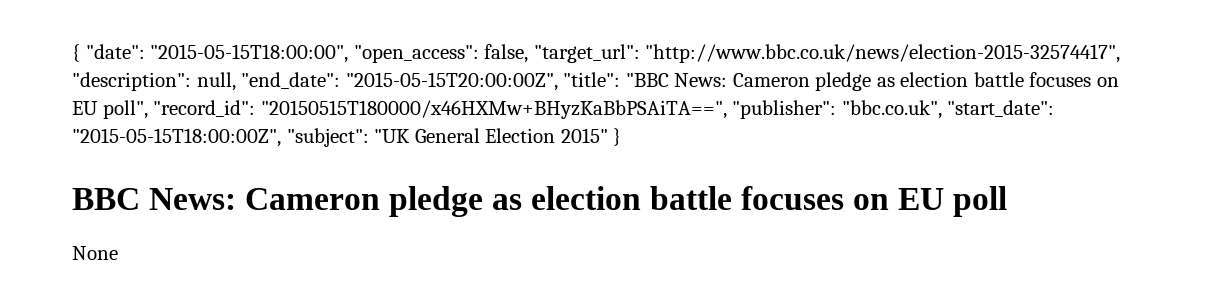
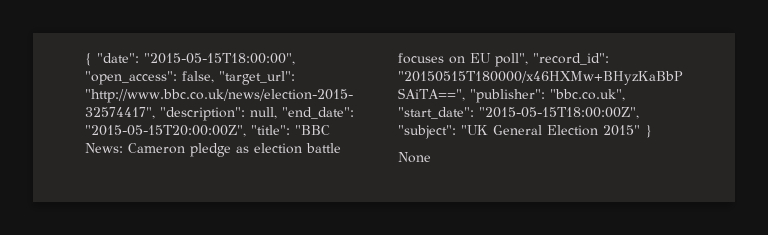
[72,186,1008,217] // BBC News: Cameron pledge as election battle focuses on EU poll -> (652, 131) none

